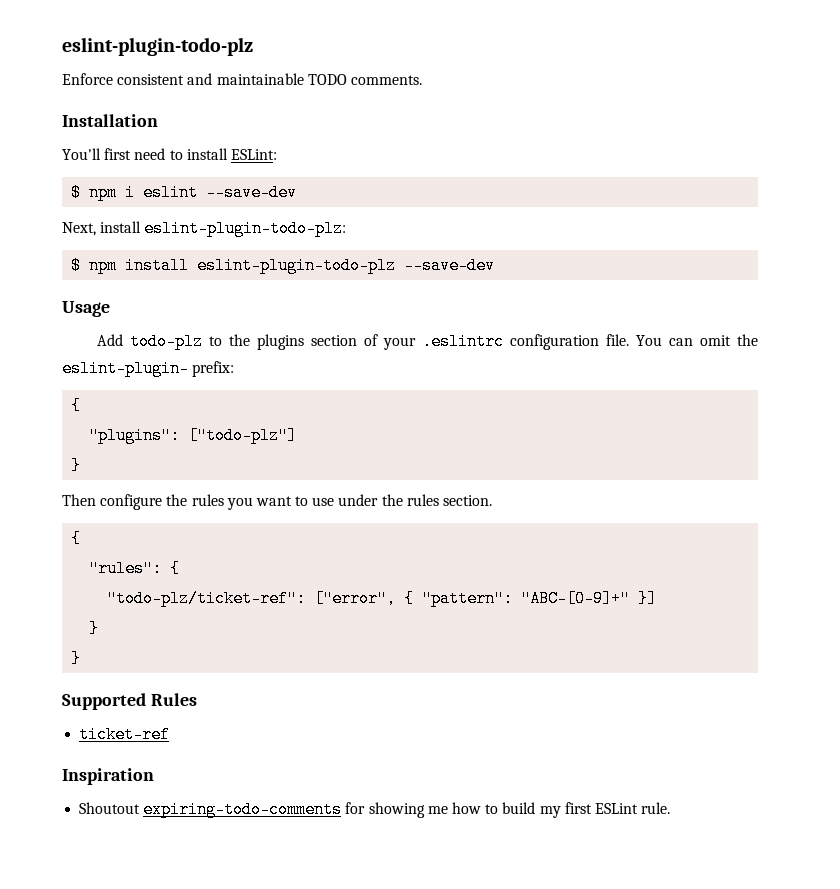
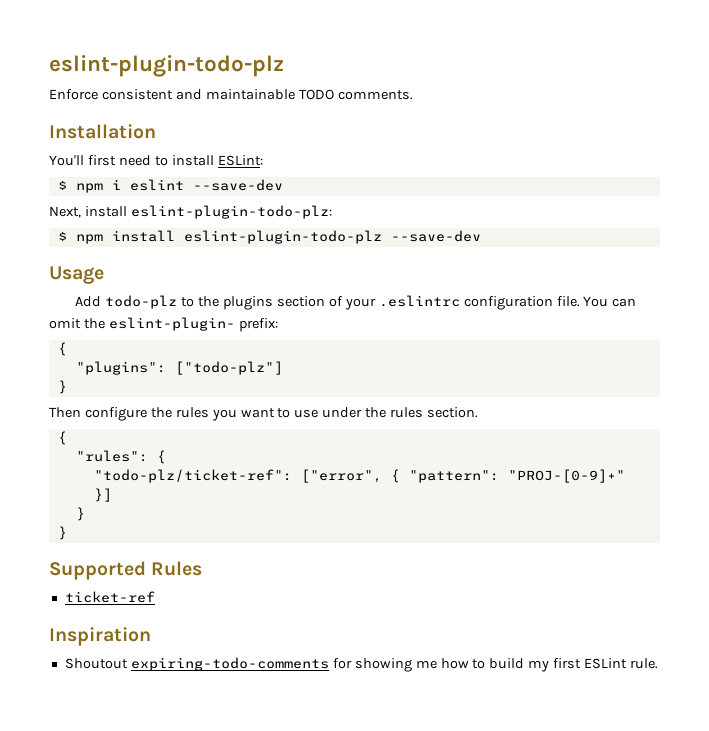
[521,590,631,607] "ABC-[0-9]+" -> [507,469,625,483] "PROJ-[0-9]+"

